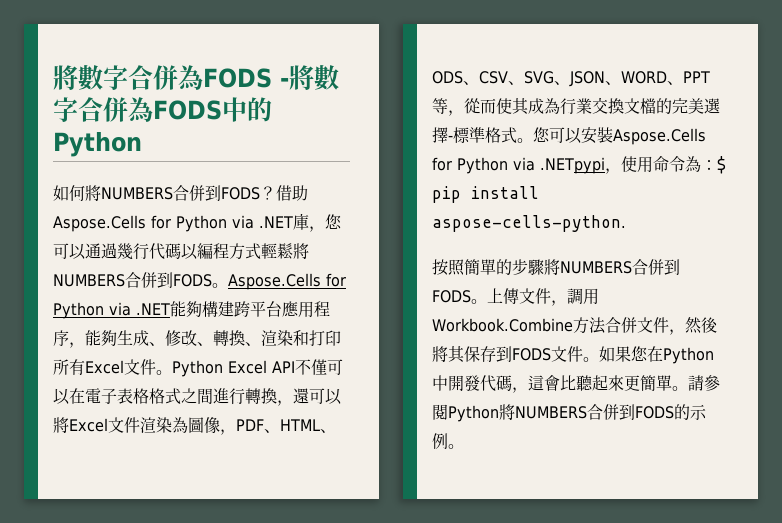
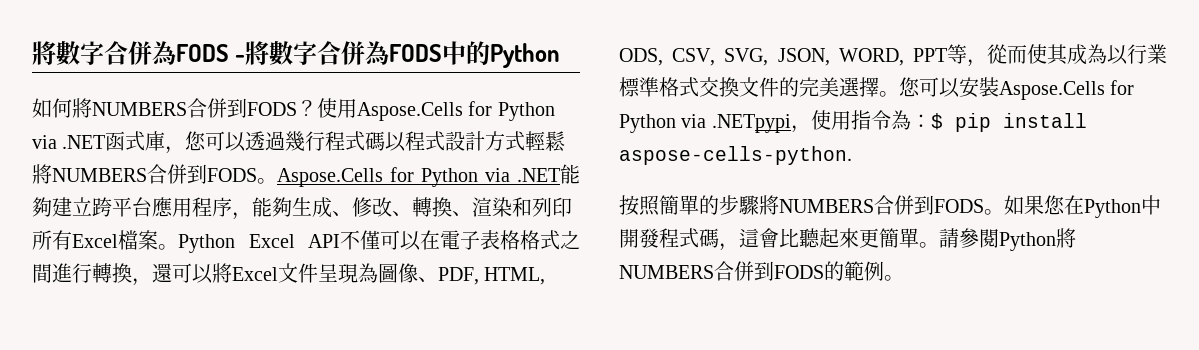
[276,185,308,201] [53,215,293,232] 借助Aspose.Cells for Python via .NET -> [317,98,555,121] [32,131,146,151] 使用Aspose.Cells for Python via .NET函式
[85,243,229,260] 通過幾行代碼以編程 -> [245,131,486,152] 透過幾行程式碼以程式設計
[202,301,234,317] 構建 -> [52,197,92,217] 建立
[309,330,325,346] 打 -> [532,197,552,217] 列
[124,359,156,375] 文件 -> [118,230,158,250] 檔案
[140,417,336,435] [432,71,683,87] 渲染為圖像，PDF、HTML、ODS、CSV、SVG、JSON、WORD、 -> [318,263,546,285] [619,48,904,66] 呈現為圖像、PDF, HTML, ODS, CSV, SVG, JSON, WORD,
[560,97,721,115] [432,127,517,143] 行業交換文檔的完美選擇-標準格式 -> [1107,44,1167,65] [619,77,879,97] 以行業標準格式交換文件的完美選擇
[653,156,669,172] 命 -> [850,110,871,130] 指
[487,288,599,306] [432,317,718,335] [432,346,599,363] 上傳文件，調用Workbook.Combine方法合併文件，然後將其保存到FODS文件。 -> (1004, 212) none
[480,375,496,392] 代 -> [659,228,699,248] 程式
[690,404,707,420] 示 -> [844,261,864,281] 範

